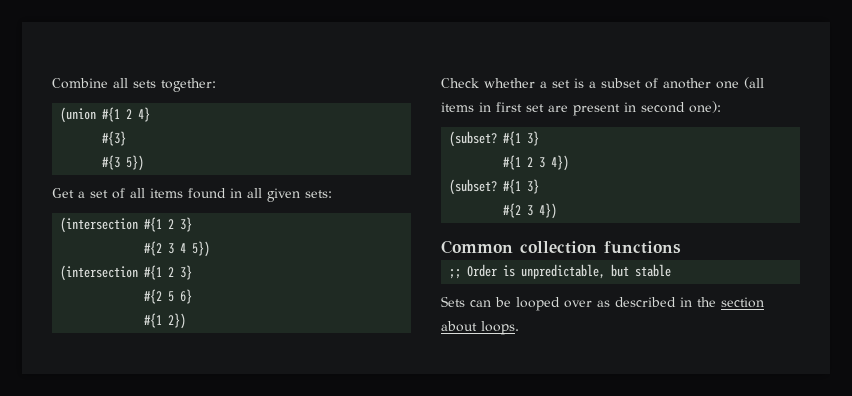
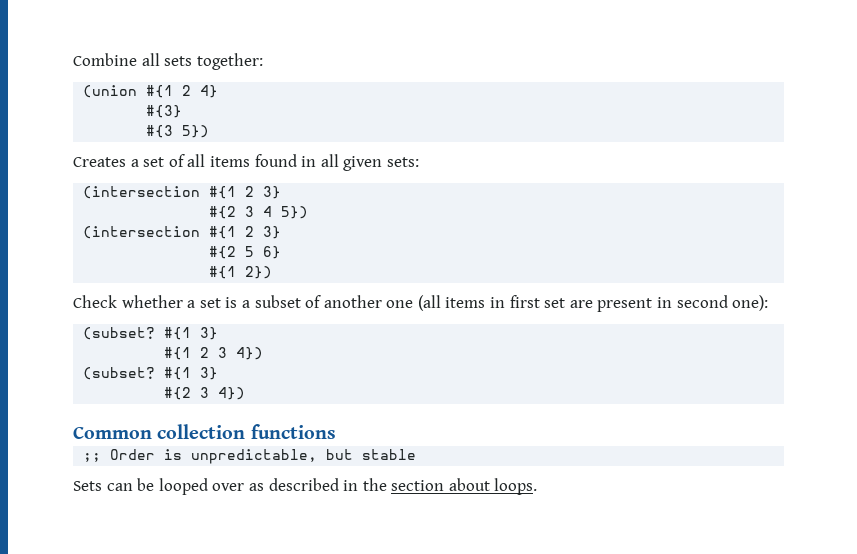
[52,188,74,198] Get -> [73,157,126,167] Creates

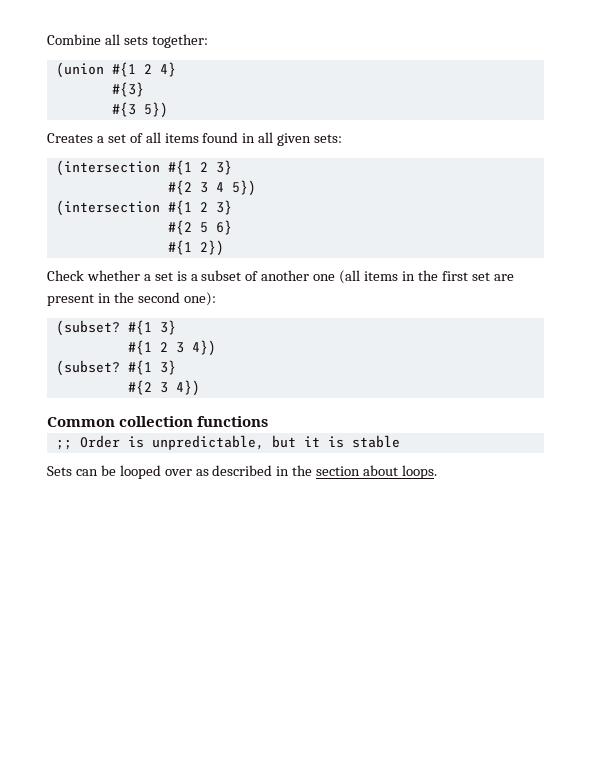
(506, 302) none -> [417,270,438,281] the
(673, 302) none -> [113,292,134,303] the
(354, 454) none -> [303,436,344,448] it is

